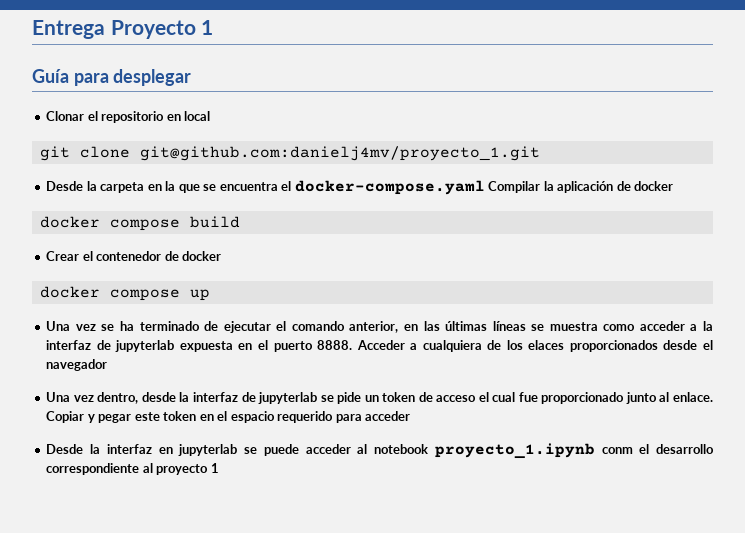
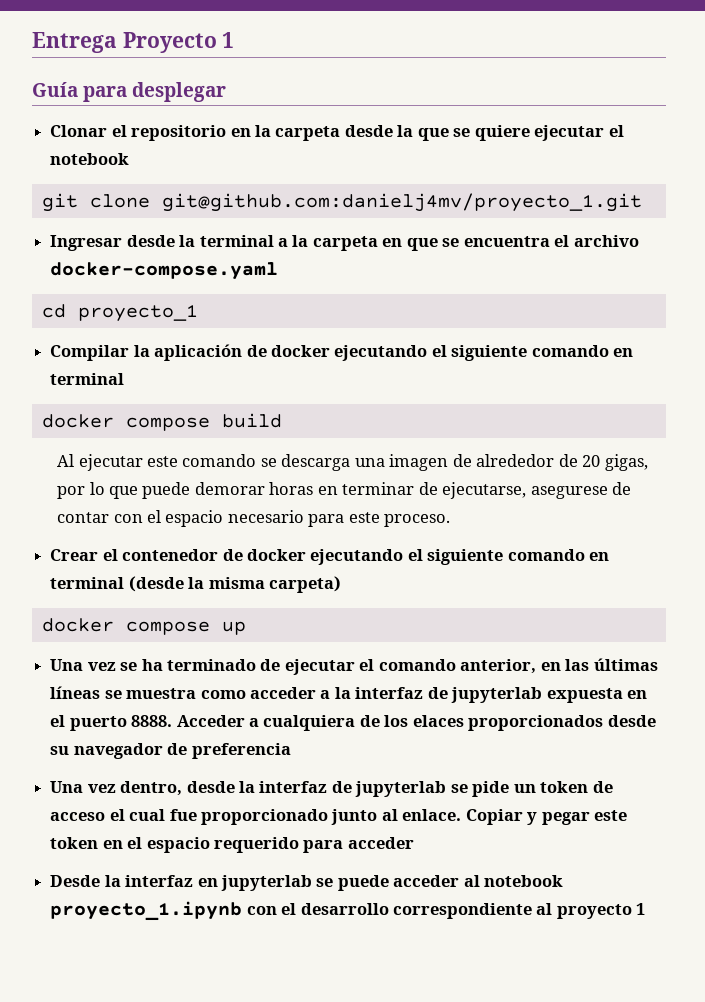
[184,111,211,121] [39,146,540,161] [46,181,84,191] local // git clone git@github.com:danielj4mv/proyecto_1.git // Desde -> [254,125,624,141] [50,153,130,165] [41,193,642,212] [50,235,288,251] la carpeta desde la que se quiere ejecutar el notebook // git clone git@github.com:danielj4mv/proyecto_1.git // Ingresar desde la terminal a
[165,181,176,191] la -> (403, 242) none
(292, 186) none -> [573,235,639,247] archivo
(485, 187) none -> [41,304,198,322] // cd proyecto_1 //
[39,216,240,231] // docker compose build -> [334,345,634,361] [50,373,125,385] [41,413,282,431] [57,454,648,471] [57,482,632,499] [57,510,451,527] ejecutando el siguiente comando en terminal // docker compose build // Al ejecutar este comando se descarga una imagen de alrededor de 20 gigas, por lo que puede demorar horas en terminar de ejecutarse, asegurese de contar con el espacio necesario para este proceso.
(222, 256) none -> [310,549,610,565] [50,576,341,593] ejecutando el siguiente comando en terminal (desde la misma carpeta)
[703,340,714,350] el -> [50,746,70,755] su
(108, 365) none -> [167,743,291,759] de preferencia
[601,447,633,454] conm -> [246,906,277,915] con

